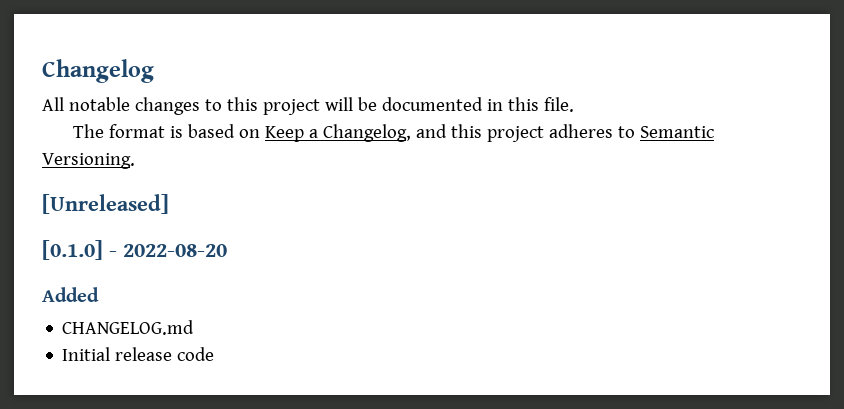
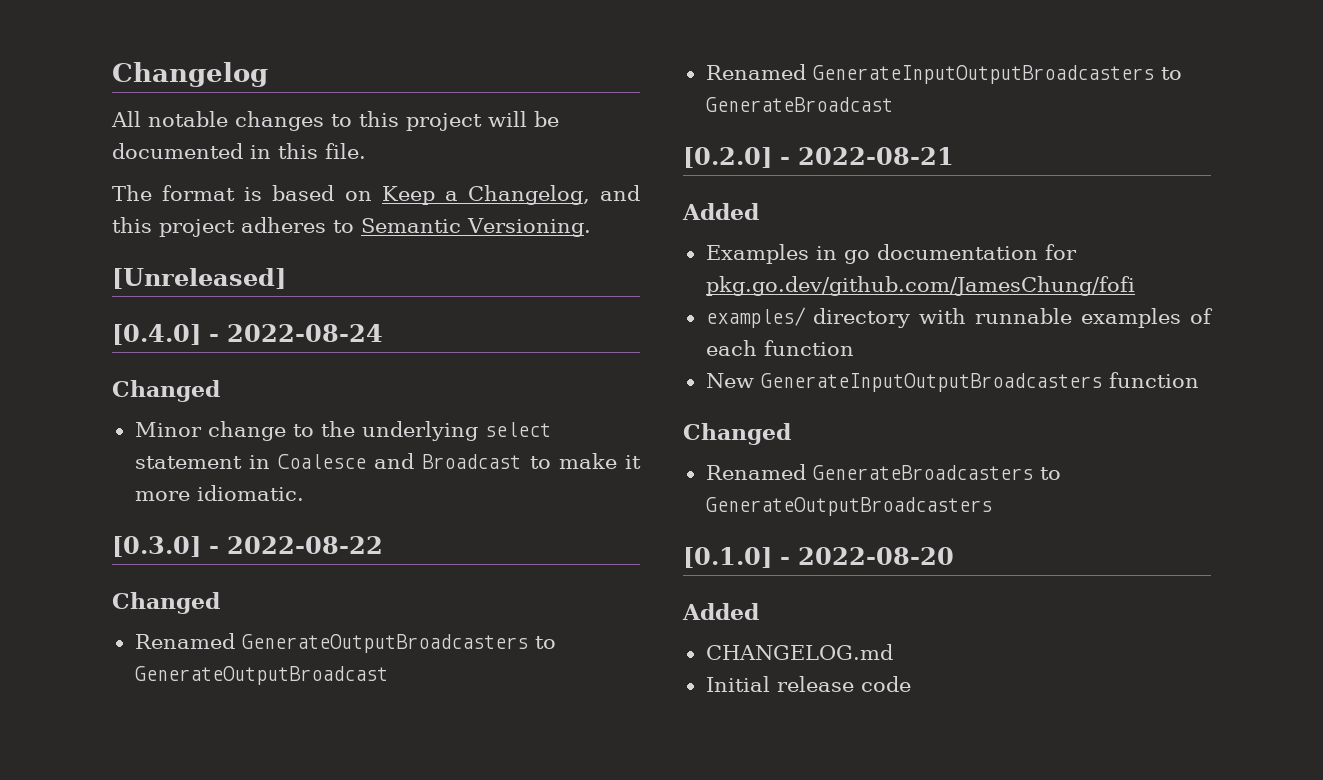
(169, 204) none -> [112,324,383,345] [112,380,220,402] [134,421,551,441] [134,453,641,469] [134,485,304,501] [112,536,383,557] [112,592,220,614] [134,633,556,653] [134,666,388,685] [705,64,1182,84] [705,97,893,112] [683,147,954,168] [682,203,759,220] [705,244,1077,264] [705,276,1135,296] [705,307,1213,328] [705,340,854,356] [705,372,1199,392] [683,423,791,445] [705,464,1061,480] [705,497,992,516] // [0.4.0] - 2022-08-24 // Changed // Minor change to the underlying select statement in Coalesce and Broadcast to make it more idiomatic. // [0.3.0] - 2022-08-22 // Changed // Renamed GenerateOutputBroadcasters to GenerateOutputBroadcast // Renamed GenerateInputOutputBroadcasters to GenerateBroadcast // [0.2.0] - 2022-08-21 // Added // Examples in go documentation for pkg.go.dev/github.com/JamesChung/fofi // examples/ directory with runnable examples of each function // New GenerateInputOutputBroadcasters function // Changed // Renamed GenerateBroadcasters to GenerateOutputBroadcasters

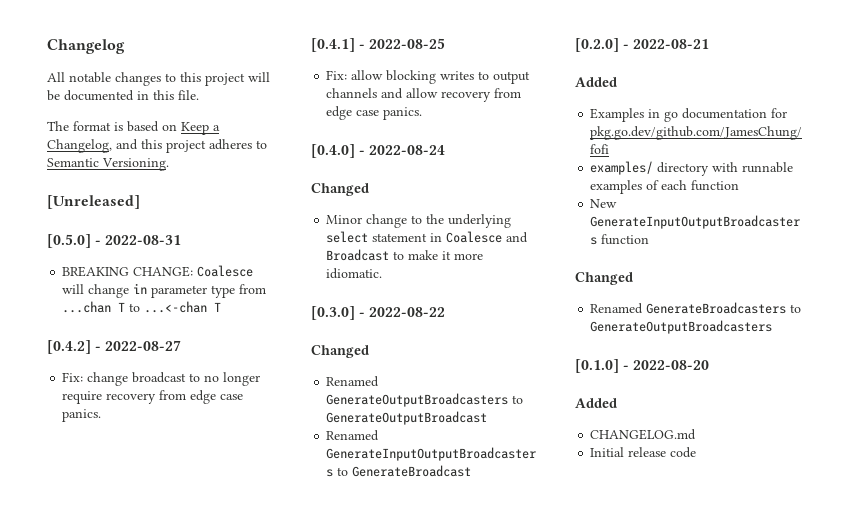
(286, 278) none -> [47,234,182,248] [62,265,254,277] [62,283,267,298] [62,301,222,313] [47,340,182,354] [62,372,261,386] [62,390,244,404] [62,409,102,422] [311,38,446,52] [326,70,531,84] [326,88,522,102] [326,106,423,120] // [0.5.0] - 2022-08-31 // BREAKING CHANGE: Coalesce will change in parameter type from ...chan T to ...<-chan T // [0.4.2] - 2022-08-27 // Fix: change broadcast to no longer require recovery from edge case panics. // [0.4.1] - 2022-08-25 // Fix: allow blocking writes to output channels and allow recovery from edge case panics.

